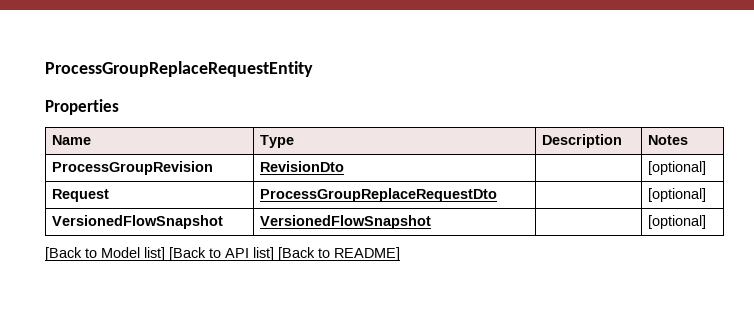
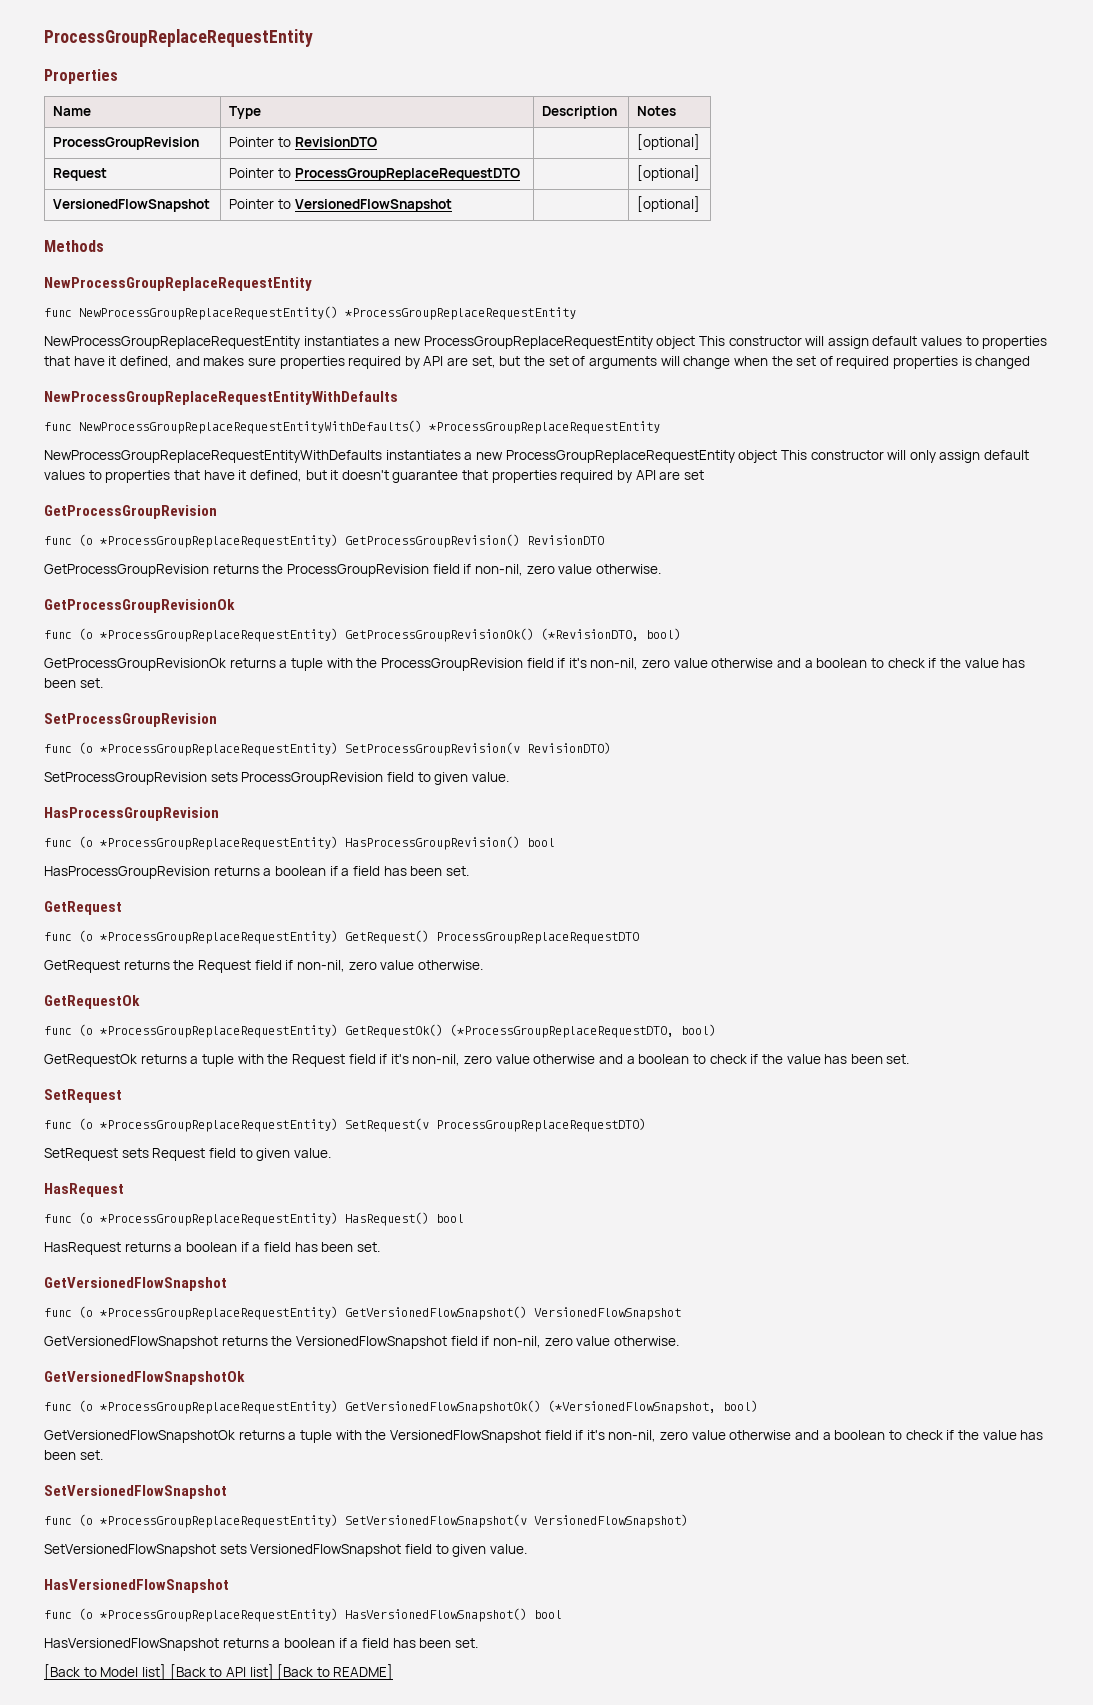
[259,161,344,172] RevisionDto -> [229,137,377,147] Pointer to RevisionDTO
[259,188,497,202] ProcessGroupReplaceRequestDto -> [229,168,520,181] Pointer to ProcessGroupReplaceRequestDTO
(223, 222) none -> [229,199,292,209] Pointer to
(706, 222) none -> [44,240,104,252] [44,277,312,291] [44,306,576,320] [44,336,1048,349] [44,356,1031,369] [44,391,398,405] [44,420,660,434] [44,450,1030,463] [44,470,704,483] [44,505,217,519] [44,534,604,548] [44,564,661,577] [44,599,235,613] [44,628,681,642] [44,658,1026,671] [44,678,103,688] [44,713,217,727] [44,742,611,756] [44,772,509,785] [44,807,219,821] [44,836,555,850] [44,866,469,879] [44,901,122,915] [44,930,639,944] [44,960,483,973] [44,995,140,1009] [44,1024,716,1038] [44,1054,910,1067] [44,1089,122,1103] [44,1118,646,1132] [44,1148,331,1161] [44,1183,124,1197] [44,1212,464,1226] [44,1242,380,1255] [44,1277,227,1291] [44,1306,681,1320] [44,1336,679,1349] [44,1371,245,1385] [44,1400,758,1414] [44,1430,1044,1443] [44,1450,103,1460] [44,1485,227,1499] [44,1514,688,1528] [44,1544,527,1557] [44,1579,229,1593] [44,1608,562,1622] [44,1638,478,1651] // Methods // NewProcessGroupReplaceRequestEntity // func NewProcessGroupReplaceRequestEntity() *ProcessGroupReplaceRequestEntity // NewProcessGroupReplaceRequestEntity instantiates a new ProcessGroupReplaceRequestEntity object This constructor will assign default values to properties that have it defined, and makes sure properties required by API are set, but the set of arguments will change when the set of required properties is changed // NewProcessGroupReplaceRequestEntityWithDefaults // func NewProcessGroupReplaceRequestEntityWithDefaults() *ProcessGroupReplaceRequestEntity // NewProcessGroupReplaceRequestEntityWithDefaults instantiates a new ProcessGroupReplaceRequestEntity object This constructor will only assign default values to properties that have it defined, but it doesn't guarantee that properties required by API are set // GetProcessGroupRevision // func (o *ProcessGroupReplaceRequestEntity) GetProcessGroupRevision() RevisionDTO // GetProcessGroupRevision returns the ProcessGroupRevision field if non-nil, zero value otherwise. // GetProcessGroupRevisionOk // func (o *ProcessGroupReplaceRequestEntity) GetProcessGroupRevisionOk() (*RevisionDTO, bool) // GetProcessGroupRevisionOk returns a tuple with the ProcessGroupRevision field if it's non-nil, zero value otherwise and a boolean to check if the value has been set. // SetProcessGroupRevision // func (o *ProcessGroupReplaceRequestEntity) SetProcessGroupRevision(v RevisionDTO) // SetProcessGroupRevision sets ProcessGroupRevision field to given value. // HasProcessGroupRevision // func (o *ProcessGroupReplaceRequestEntity) HasProcessGroupRevision() bool // HasProcessGroupRevision returns a boolean if a field has been set. // GetRequest // func (o *ProcessGroupReplaceRequestEntity) GetRequest() ProcessGroupReplaceRequestDTO // GetRequest returns the Request field if non-nil, zero value otherwise. // GetRequestOk // func (o *ProcessGroupReplaceRequestEntity) GetRequestOk() (*ProcessGroupReplaceRequestDTO, bool) // GetRequestOk returns a tuple with the Request field if it's non-nil, zero value otherwise and a boolean to check if the value has been set. // SetRequest // func (o *ProcessGroupReplaceRequestEntity) SetRequest(v ProcessGroupReplaceRequestDTO) // SetRequest sets Request field to given value. // HasRequest // func (o *ProcessGroupReplaceRequestEntity) HasRequest() bool // HasRequest returns a boolean if a field has been set. // GetVersionedFlowSnapshot // func (o *ProcessGroupReplaceRequestEntity) GetVersionedFlowSnapshot() VersionedFlowSnapshot // GetVersionedFlowSnapshot returns the VersionedFlowSnapshot field if non-nil, zero value otherwise. // GetVersionedFlowSnapshotOk // func (o *ProcessGroupReplaceRequestEntity) GetVersionedFlowSnapshotOk() (*VersionedFlowSnapshot, bool) // GetVersionedFlowSnapshotOk returns a tuple with the VersionedFlowSnapshot field if it's non-nil, zero value otherwise and a boolean to check if the value has been set. // SetVersionedFlowSnapshot // func (o *ProcessGroupReplaceRequestEntity) SetVersionedFlowSnapshot(v VersionedFlowSnapshot) // SetVersionedFlowSnapshot sets VersionedFlowSnapshot field to given value. // HasVersionedFlowSnapshot // func (o *ProcessGroupReplaceRequestEntity) HasVersionedFlowSnapshot() bool // HasVersionedFlowSnapshot returns a boolean if a field has been set.

